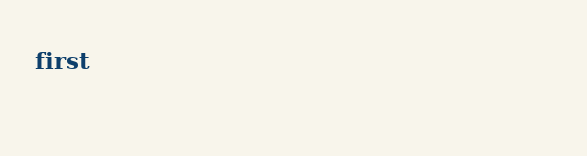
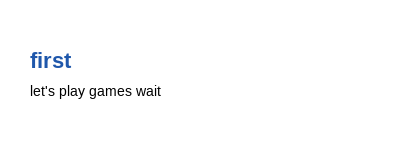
(90, 60) none -> [30,85,161,99] // let's play games wait

